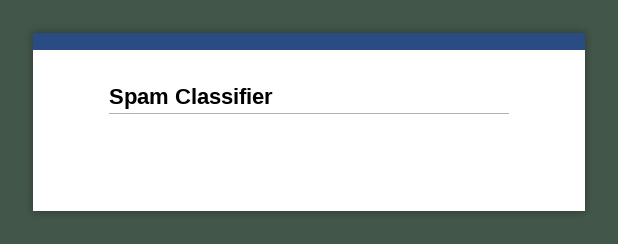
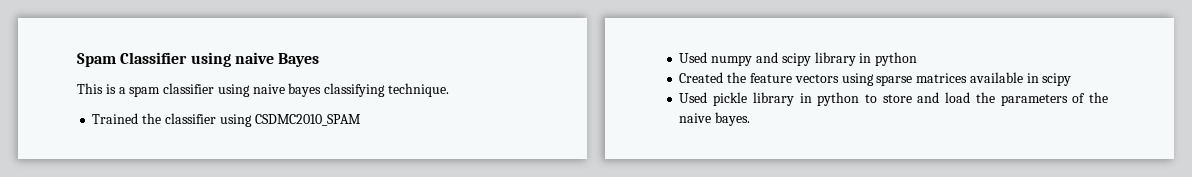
(273, 96) none -> [190,52,320,67] [77,83,450,97] [92,113,361,127] [679,52,918,66] [679,72,1072,86] [679,92,1108,106] [679,112,751,126] using naive Bayes // This is a spam classifier using naive bayes classifying technique. // Trained the classifier using CSDMC2010_SPAM // Used numpy and scipy library in python // Created the feature vectors using sparse matrices available in scipy // Used pickle library in python to store and load the parameters of the naive bayes.

